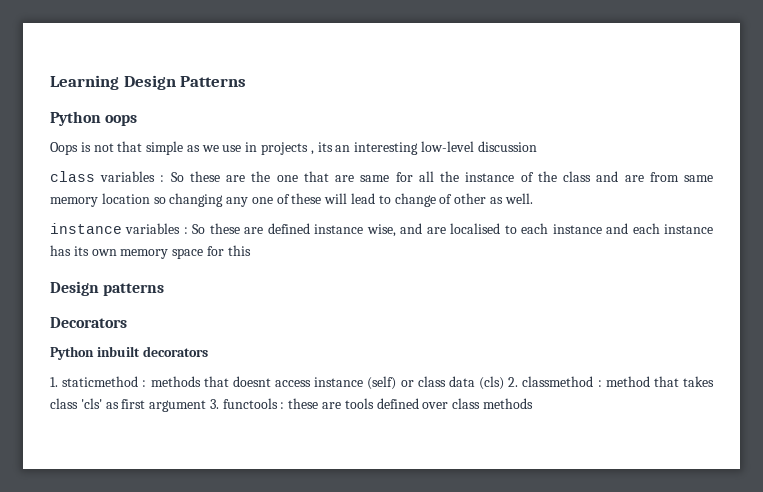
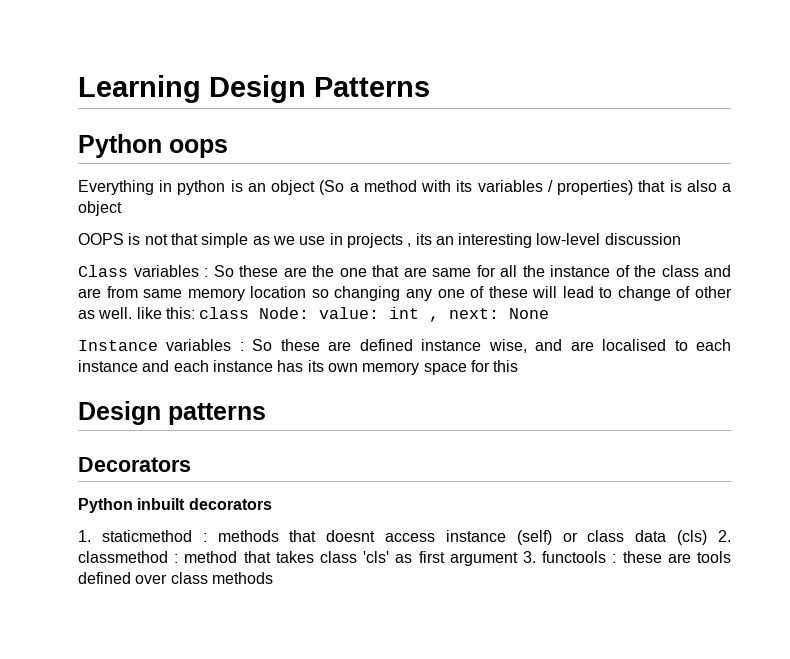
[50,142,78,155] Oops -> [78,180,732,195] [78,201,122,216] [78,233,124,245] Everything in python is an object (So a method with its variables / properties) that is also a object // OOPS
[50,171,95,182] class -> [78,265,128,277] Class
[50,223,122,234] // instance -> [136,307,550,322] [78,340,158,351] like this: class Node: value: int , next: None // Instance

